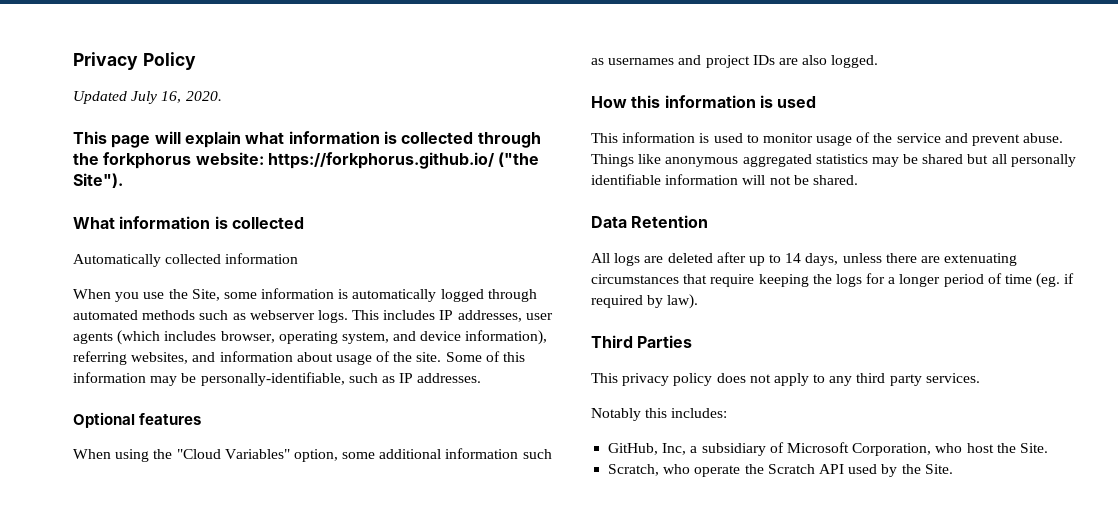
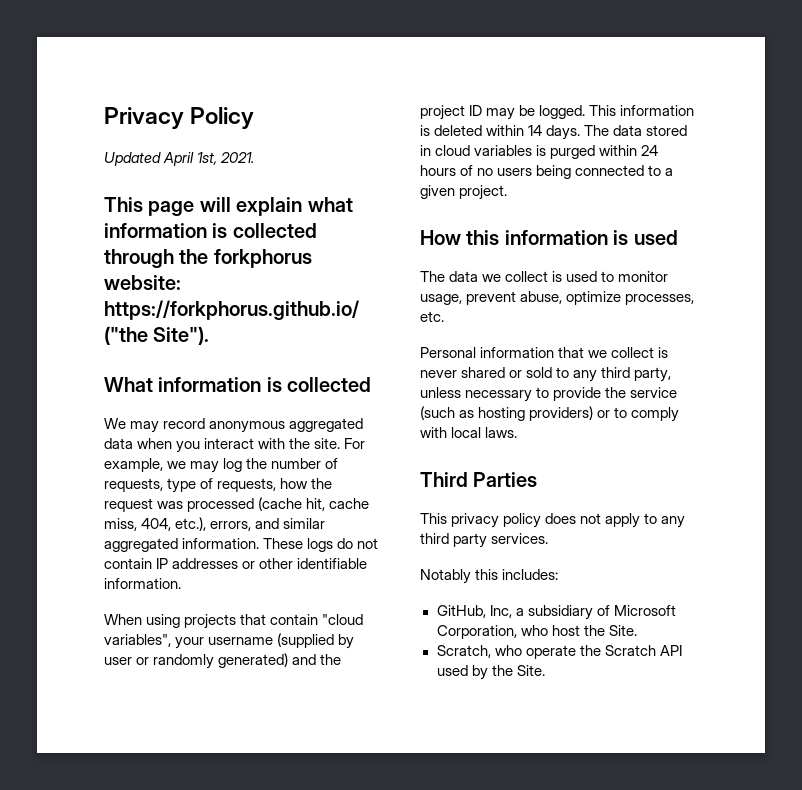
[131,91,222,104] July 16, 2020. -> [163,152,255,166] April 1st, 2021.
[73,253,299,267] [73,288,537,302] [73,310,553,323] [73,330,548,345] [73,351,526,365] [73,372,482,386] [73,412,202,428] [73,448,552,462] [591,55,879,68] Automatically collected information // When you use the Site, some information is automatically logged through automated methods such as webserver logs. This includes IP addresses, user agents (which includes browser, operating system, and device information), referring websites, and information about usage of the site. Some of this information may be personally-identifiable, such as IP addresses. // Optional features // When using the "Cloud Variables" option, some additional information such as usernames and project IDs are also logged. -> [104,418,364,433] [104,438,366,453] [104,458,339,473] [104,478,333,493] [104,497,370,512] [104,517,326,531] [104,538,379,552] [104,558,368,569] [104,578,181,589] [104,614,364,629] [104,633,355,649] [104,653,342,669] [420,105,695,120] [420,125,688,140] [420,145,659,159] [420,165,674,179] [420,185,508,200] We may record anonymous aggregated data when you interact with the site. For example, we may log the number of requests, type of requests, how the request was processed (cache hit, cache miss, 404, etc.), errors, and similar aggregated information. These logs do not contain IP addresses or other identifiable information. // When using projects that contain "cloud variables", your username (supplied by user or randomly generated) and the project ID may be logged. This information is deleted within 14 days. The data stored in cloud variables is purged within 24 hours of no users being connected to a given project.
[591,132,1064,146] [591,154,1076,167] [591,174,858,185] [591,215,709,228] [591,252,1018,266] [591,273,1075,288] [591,294,699,309] This information is used to monitor usage of the service and prevent abuse. Things like anonymous aggregated statistics may be shared but all personally identifiable information will not be shared. // Data Retention // All logs are deleted after up to 14 days, unless there are extenuating circumstances that require keeping the logs for a longer period of time (eg. if required by law). -> [420,271,669,282] [420,291,695,305] [420,311,444,322] [420,347,669,358] [420,367,672,382] [420,387,678,402] [420,406,680,422] [420,427,518,438] The data we collect is used to monitor usage, prevent abuse, optimize processes, etc. // Personal information that we collect is never shared or sold to any third party, unless necessary to provide the service (such as hosting providers) or to comply with local laws.

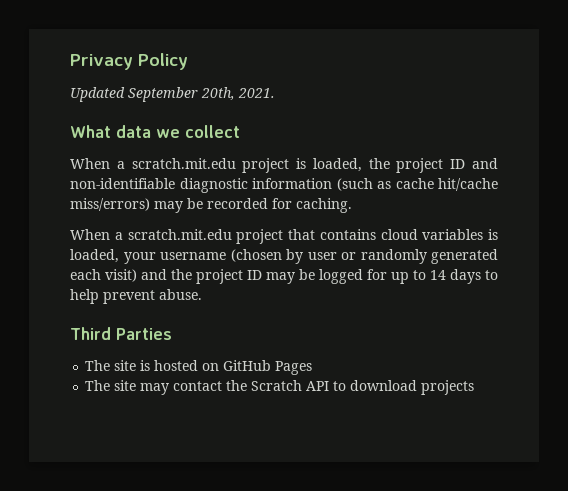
[163,152,218,166] April 1st, -> [128,87,235,102] September 20th,
[104,197,353,216] [104,223,317,238] [104,249,312,268] [104,275,181,290] [104,300,359,320] [104,326,210,345] [104,377,372,392] [104,418,364,433] [104,438,366,453] [104,458,339,473] [104,478,333,493] [104,497,370,512] [104,517,326,531] [104,538,379,552] [104,558,368,569] [104,578,181,589] [104,614,364,629] [104,634,171,647] This page will explain what information is collected through the forkphorus website: https://forkphorus.github.io/ ("the Site"). // What information is collected // We may record anonymous aggregated data when you interact with the site. For example, we may log the number of requests, type of requests, how the request was processed (cache hit, cache miss, 404, etc.), errors, and similar aggregated information. These logs do not contain IP addresses or other identifiable information. // When using projects that contain "cloud variables", -> [70,125,240,138] [70,158,498,173] [70,178,498,193] [70,198,352,213] [70,229,498,244] [70,249,119,263] What data we collect // When a scratch.mit.edu project is loaded, the project ID and non-identifiable diagnostic information (such as cache hit/cache miss/errors) may be recorded for caching. // When a scratch.mit.edu project that contains cloud variables is loaded,
[277,633,335,648] (supplied -> [230,249,282,262] (chosen
[218,653,289,668] generated) -> [431,249,498,264] [70,269,137,282] generated each visit)
[539,105,695,119] [420,125,688,140] [420,145,659,159] [420,165,674,179] [420,185,508,200] [420,230,678,245] [420,271,669,282] [420,291,695,305] [420,311,444,322] [420,347,669,358] [420,367,672,382] [420,387,678,402] [420,406,680,422] [420,427,518,438] [420,472,538,487] [420,513,686,528] [420,533,549,548] [420,569,559,584] [436,605,676,620] [436,625,637,639] [436,645,682,659] [436,665,545,680] logged. This information is deleted within 14 days. The data stored in cloud variables is purged within 24 hours of no users being connected to a given project. // How this information is used // The data we collect is used to monitor usage, prevent abuse, optimize processes, etc. // Personal information that we collect is never shared or sold to any third party, unless necessary to provide the service (such as hosting providers) or to comply with local laws. // Third Parties // This privacy policy does not apply to any third party services. // Notably this includes: // GitHub, Inc, a subsidiary of Microsoft Corporation, who host the Site. // Scratch, who operate the Scratch API used by the Site. -> [319,269,498,284] [70,289,202,304] [70,327,172,340] [85,360,313,375] [85,380,475,395] logged for up to 14 days to help prevent abuse. // Third Parties // The site is hosted on GitHub Pages // The site may contact the Scratch API to download projects

